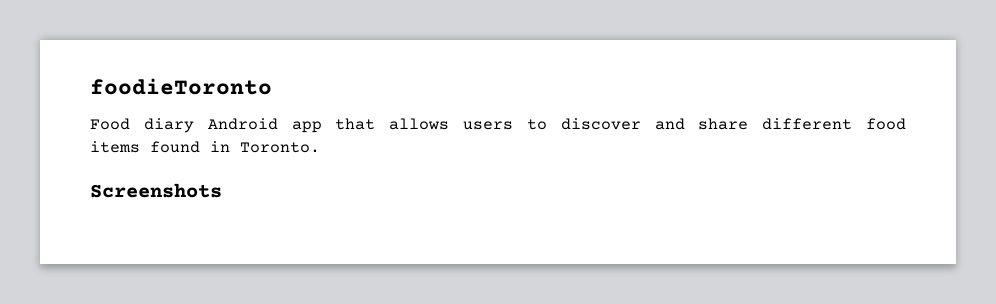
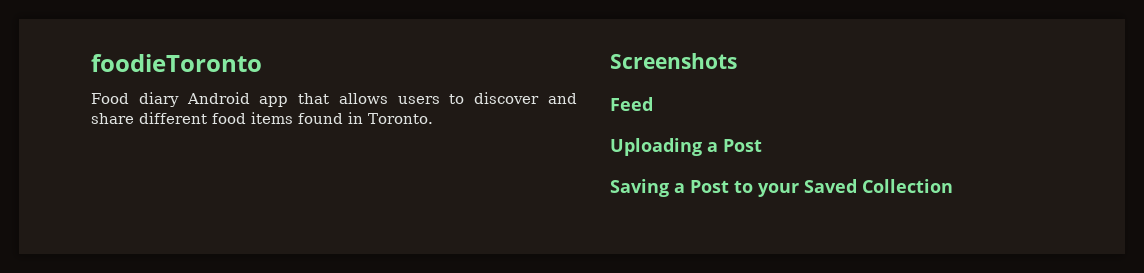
(222, 190) none -> [610,97,653,111] [610,138,762,156] [610,179,953,197] // Feed // Uploading a Post // Saving a Post to your Saved Collection

